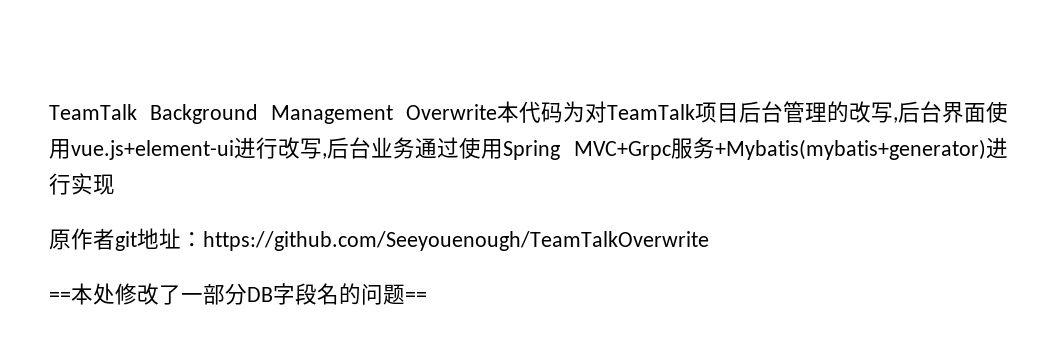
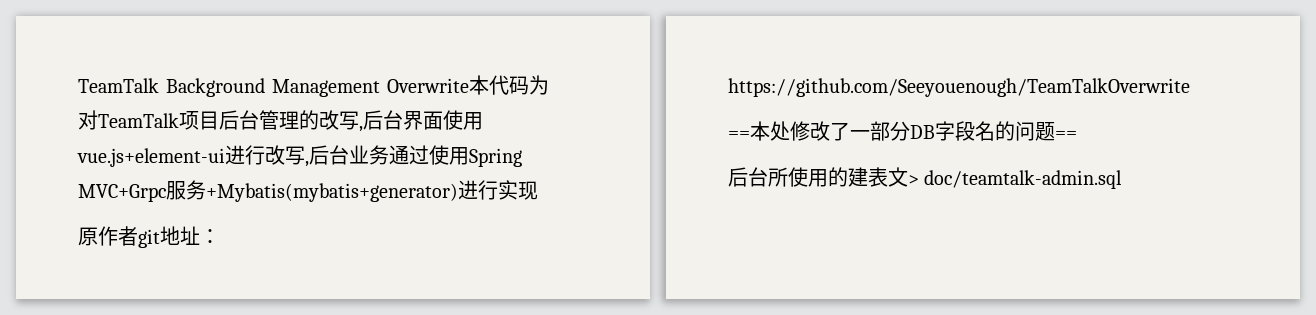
(427, 297) none -> [728,167,1123,189] // 后台所使用的建表文> doc/teamtalk-admin.sql

